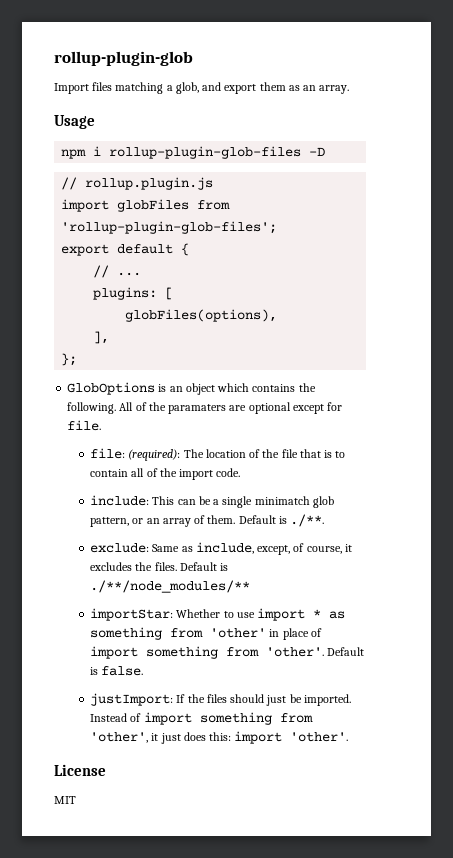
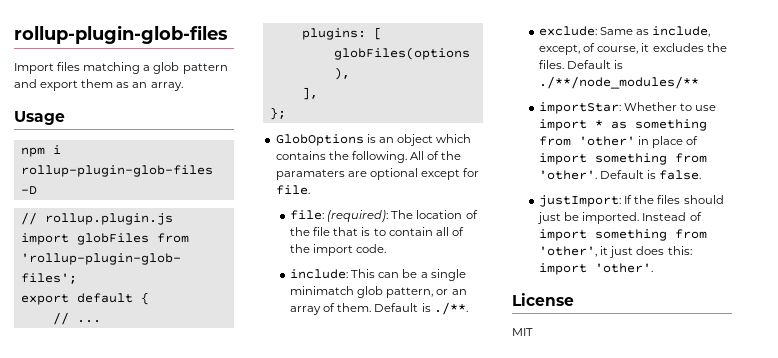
[54,51,193,66] rollup-plugin-glob -> [14,25,228,44] rollup-plugin-glob-files
[175,82,199,94] glob, -> [153,62,228,74] glob pattern

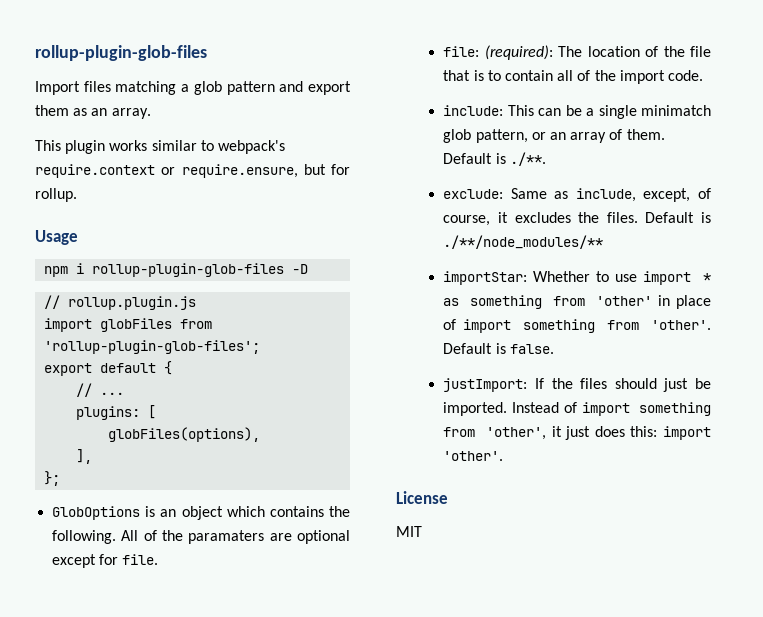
(183, 86) none -> [35,140,285,154] [35,164,350,178] [35,188,77,202] // This plugin works similar to webpack's require.context or require.ensure, but for rollup.

